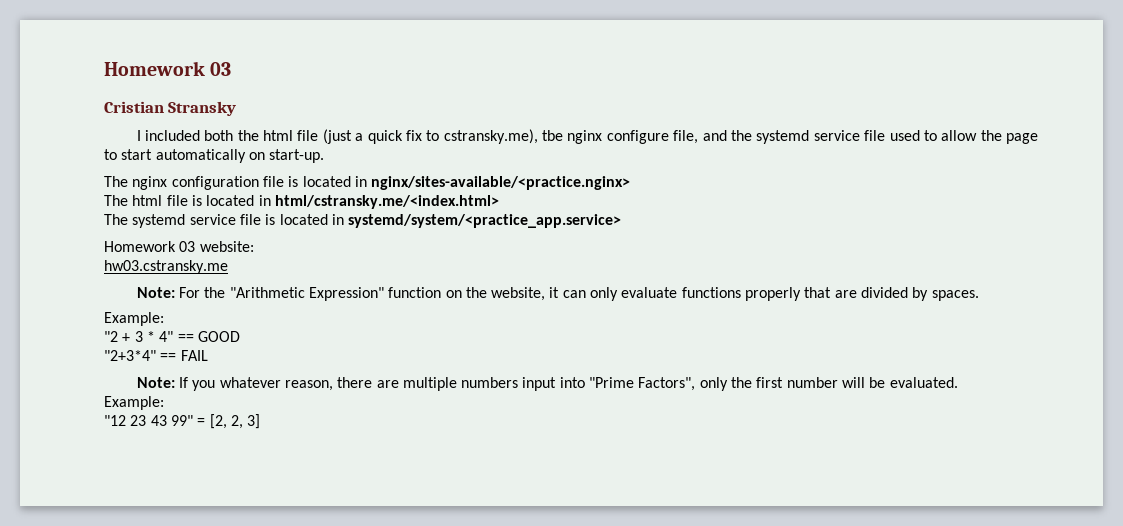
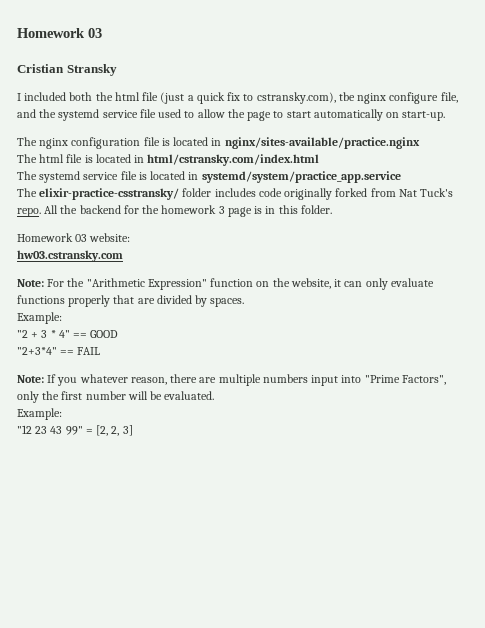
[443,129,538,144] cstransky.me), -> [256,92,336,104] cstransky.com),
[371,176,631,190] nginx/sites-available/<practice.nginx> -> [224,137,420,149] nginx/sites-available/practice.nginx
[274,195,499,209] html/cstransky.me/<index.html> -> [147,154,320,166] html/cstransky.com/index.html
[348,214,622,228] systemd/system/<practice_app.service> -> [201,171,401,183] [17,188,454,200] [17,205,332,217] systemd/system/practice_app.service // The elixir-practice-csstransky/ folder includes code originally forked from Nat Tuck's repo. All the backend for the homework 3 page is in this folder.
[104,260,228,274] hw03.cstransky.me -> [17,250,123,262] hw03.cstransky.com

